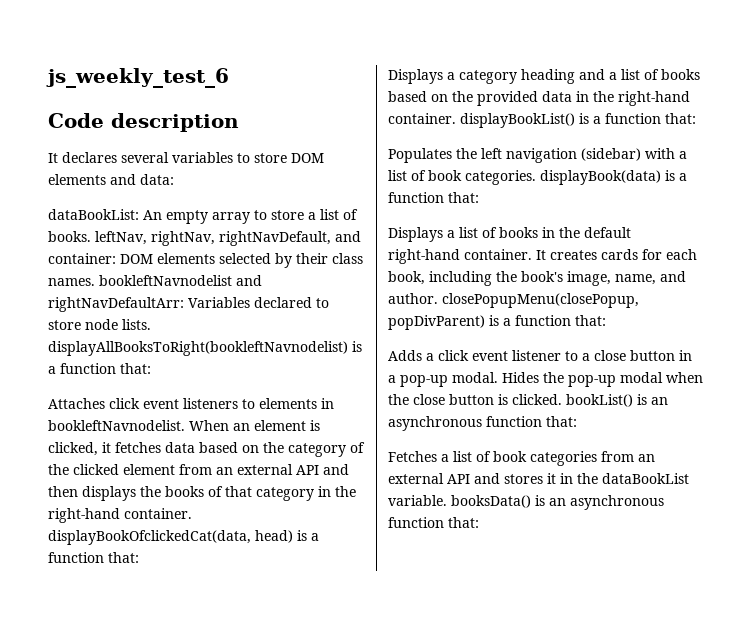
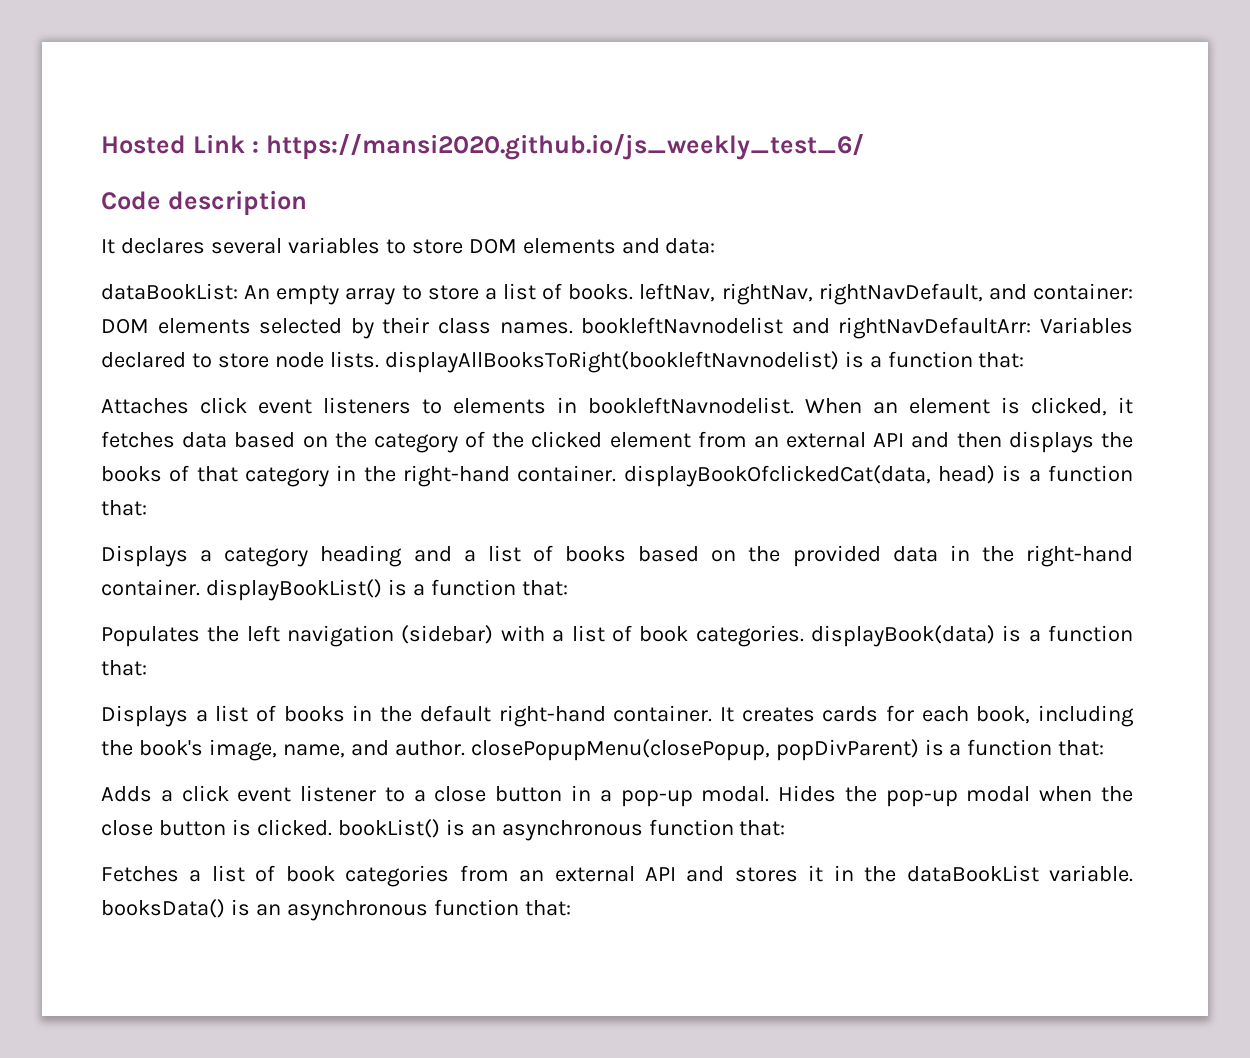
[46,68,229,88] js_weekly_test_6 -> [101,134,864,160] Hosted Link : https://mansi2020.github.io/js_weekly_test_6/

